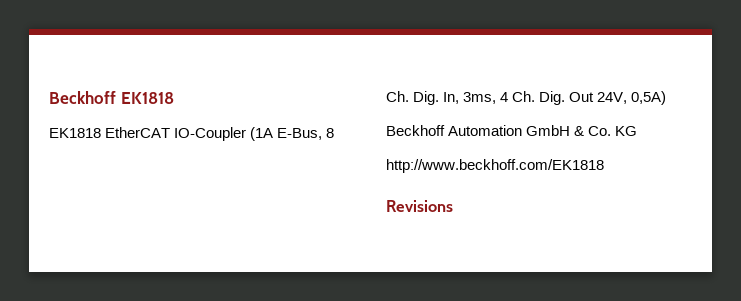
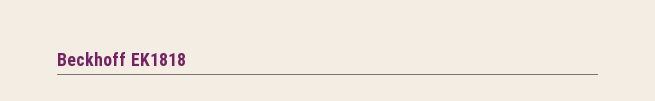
[49,127,335,141] [386,91,667,105] [386,125,638,136] [386,159,604,173] [386,200,453,212] // EK1818 EtherCAT IO-Coupler (1A E-Bus, 8 Ch. Dig. In, 3ms, 4 Ch. Dig. Out 24V, 0,5A) // Beckhoff Automation GmbH & Co. KG // http://www.beckhoff.com/EK1818 // Revisions -> (186, 59) none

